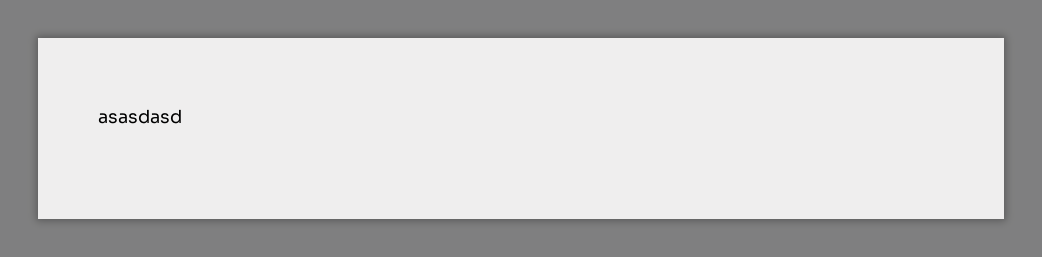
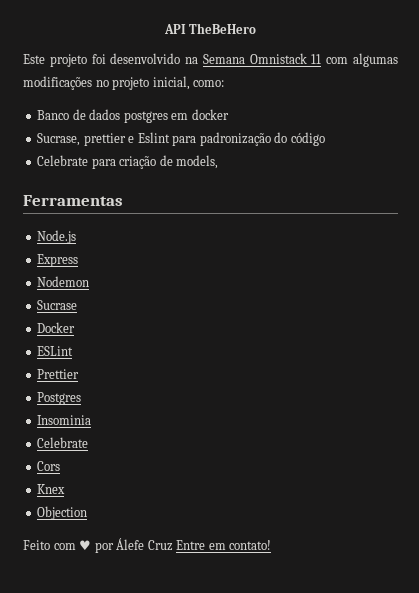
[98,109,182,124] asasdasd -> [163,23,257,34] [23,53,398,67] [23,76,225,90] [37,109,229,123] [37,132,325,146] [37,155,219,169] [23,195,123,206] [37,230,77,244] [37,254,79,267] [37,276,90,287] [37,300,78,310] [37,322,76,333] [37,346,74,356] [37,369,80,379] [37,392,82,405] [37,415,92,425] [37,437,89,448] [37,461,61,471] [37,484,66,494] [37,506,88,520] [23,538,272,553] API TheBeHero // Este projeto foi desenvolvido na Semana Omnistack 11 com algumas modificações no projeto inicial, como: // Banco de dados postgres em docker // Sucrase, prettier e Eslint para padronização do código // Celebrate para criação de models, // Ferramentas // Node.js // Express // Nodemon // Sucrase // Docker // ESLint // Prettier // Postgres // Insominia // Celebrate // Cors // Knex // Objection // Feito com ♥ por Álefe Cruz Entre em contato!

